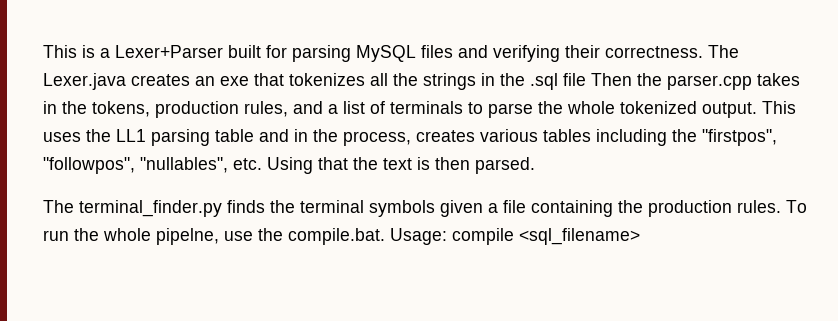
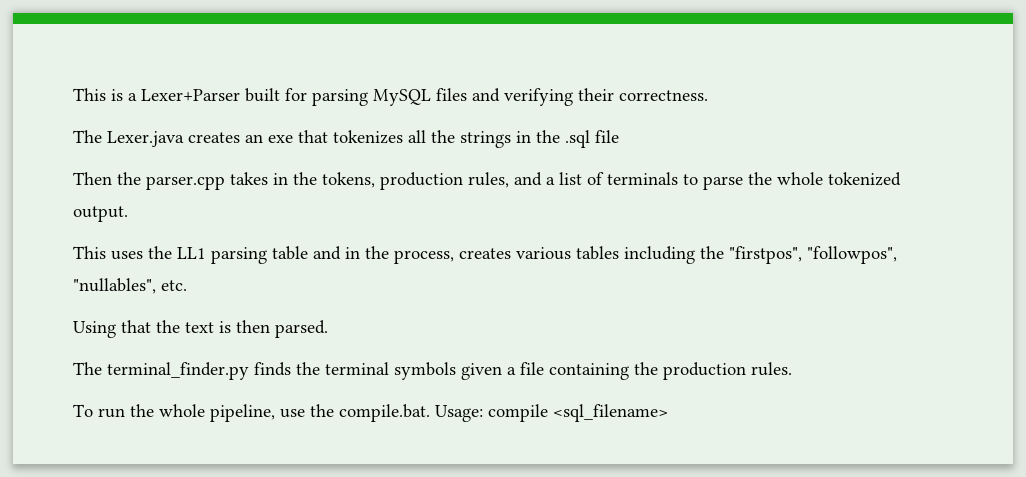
(703, 52) none -> (708, 95) //
(586, 79) none -> (619, 136) //
(757, 110) none -> (128, 214) //
(262, 164) none -> (187, 285) //
(781, 206) none -> (792, 369) //
[156,228,219,245] pipelne, -> [210,404,275,422] pipeline,

